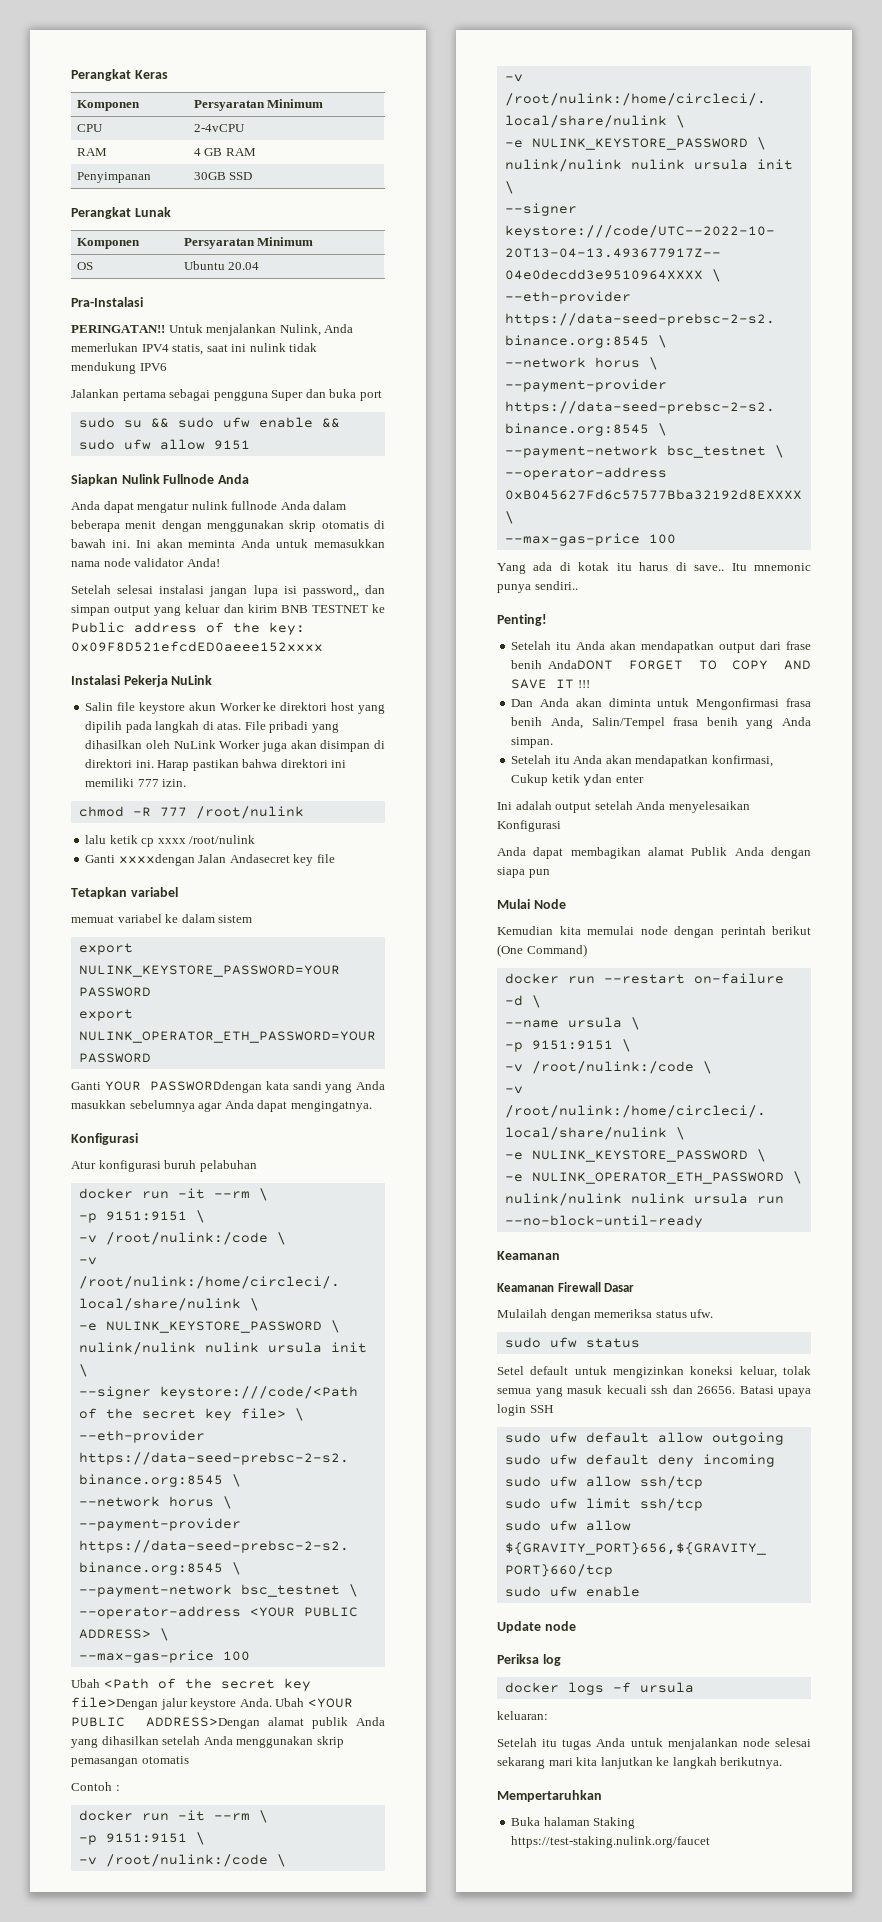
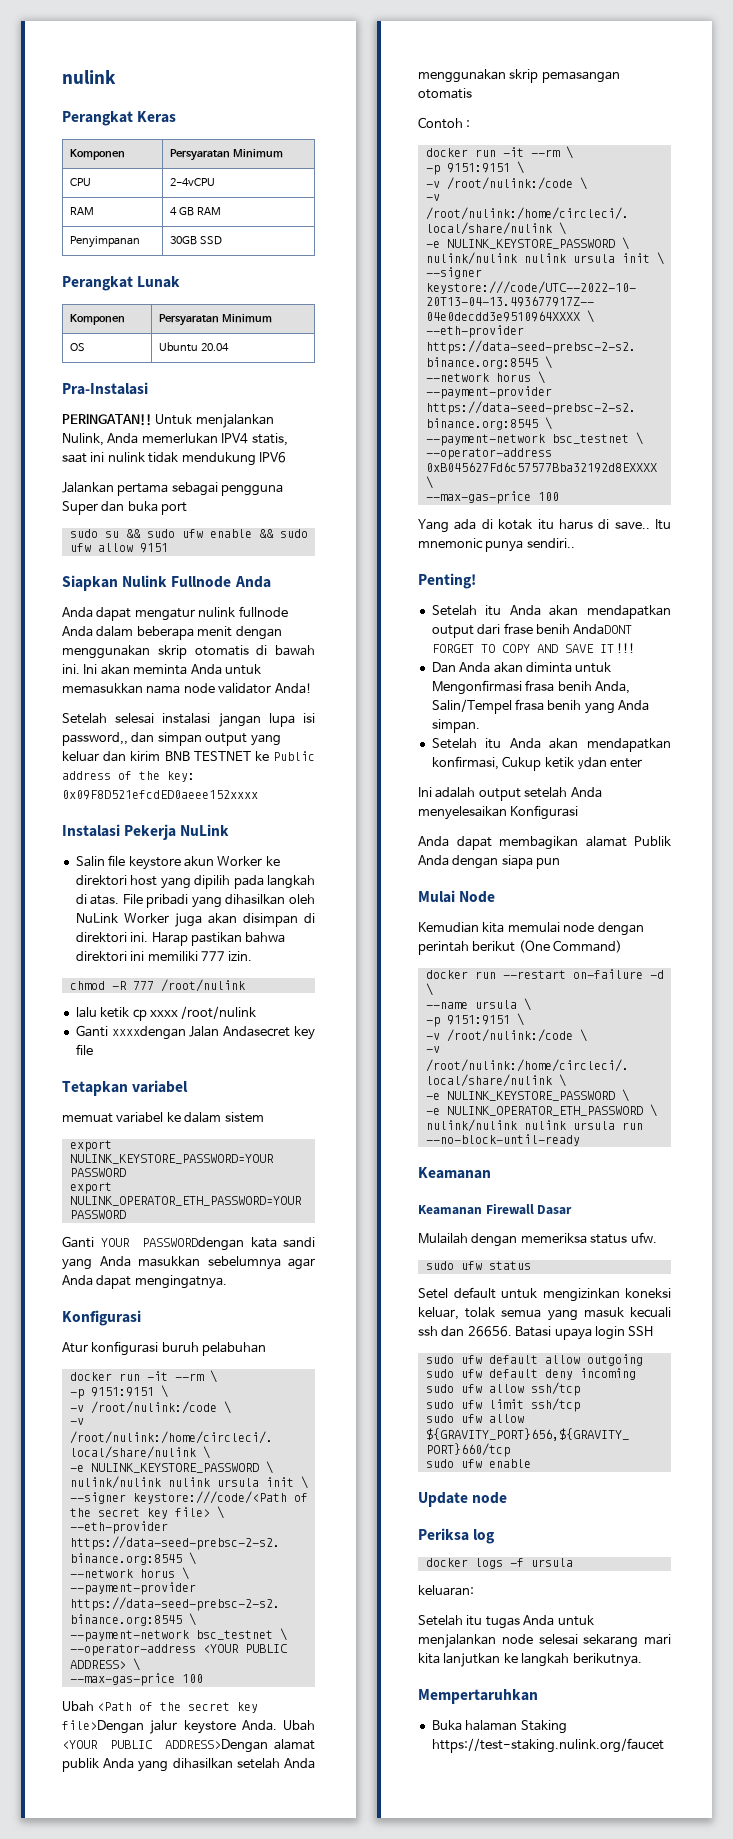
(71, 75) none -> [62,70,116,84] nulink //

